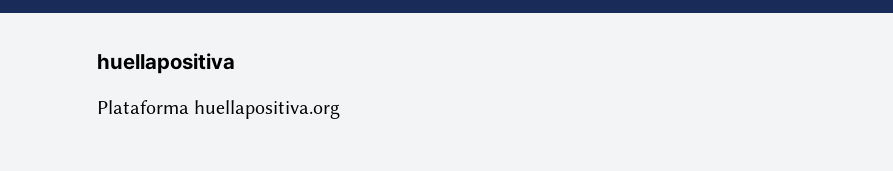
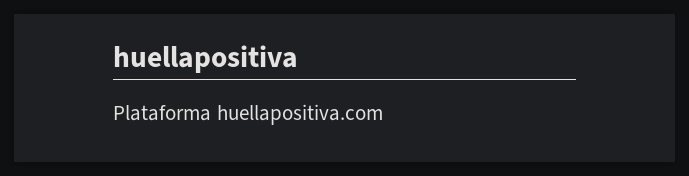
[194,100,341,119] huellapositiva.org -> [216,104,383,125] huellapositiva.com

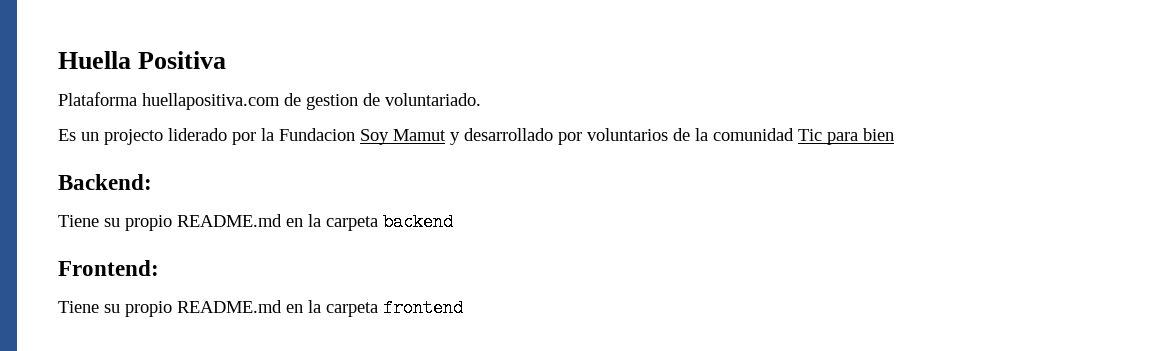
[113,45,298,73] huellapositiva -> [58,51,227,69] Huella Positiva
(383, 114) none -> [284,93,481,110] [58,128,894,145] [58,174,152,190] [58,213,453,231] [58,260,159,276] [58,299,463,317] de gestion de voluntariado. // Es un projecto liderado por la Fundacion Soy Mamut y desarrollado por voluntarios de la comunidad Tic para bien // Backend: // Tiene su propio README.md en la carpeta backend // Frontend: // Tiene su propio README.md en la carpeta frontend

